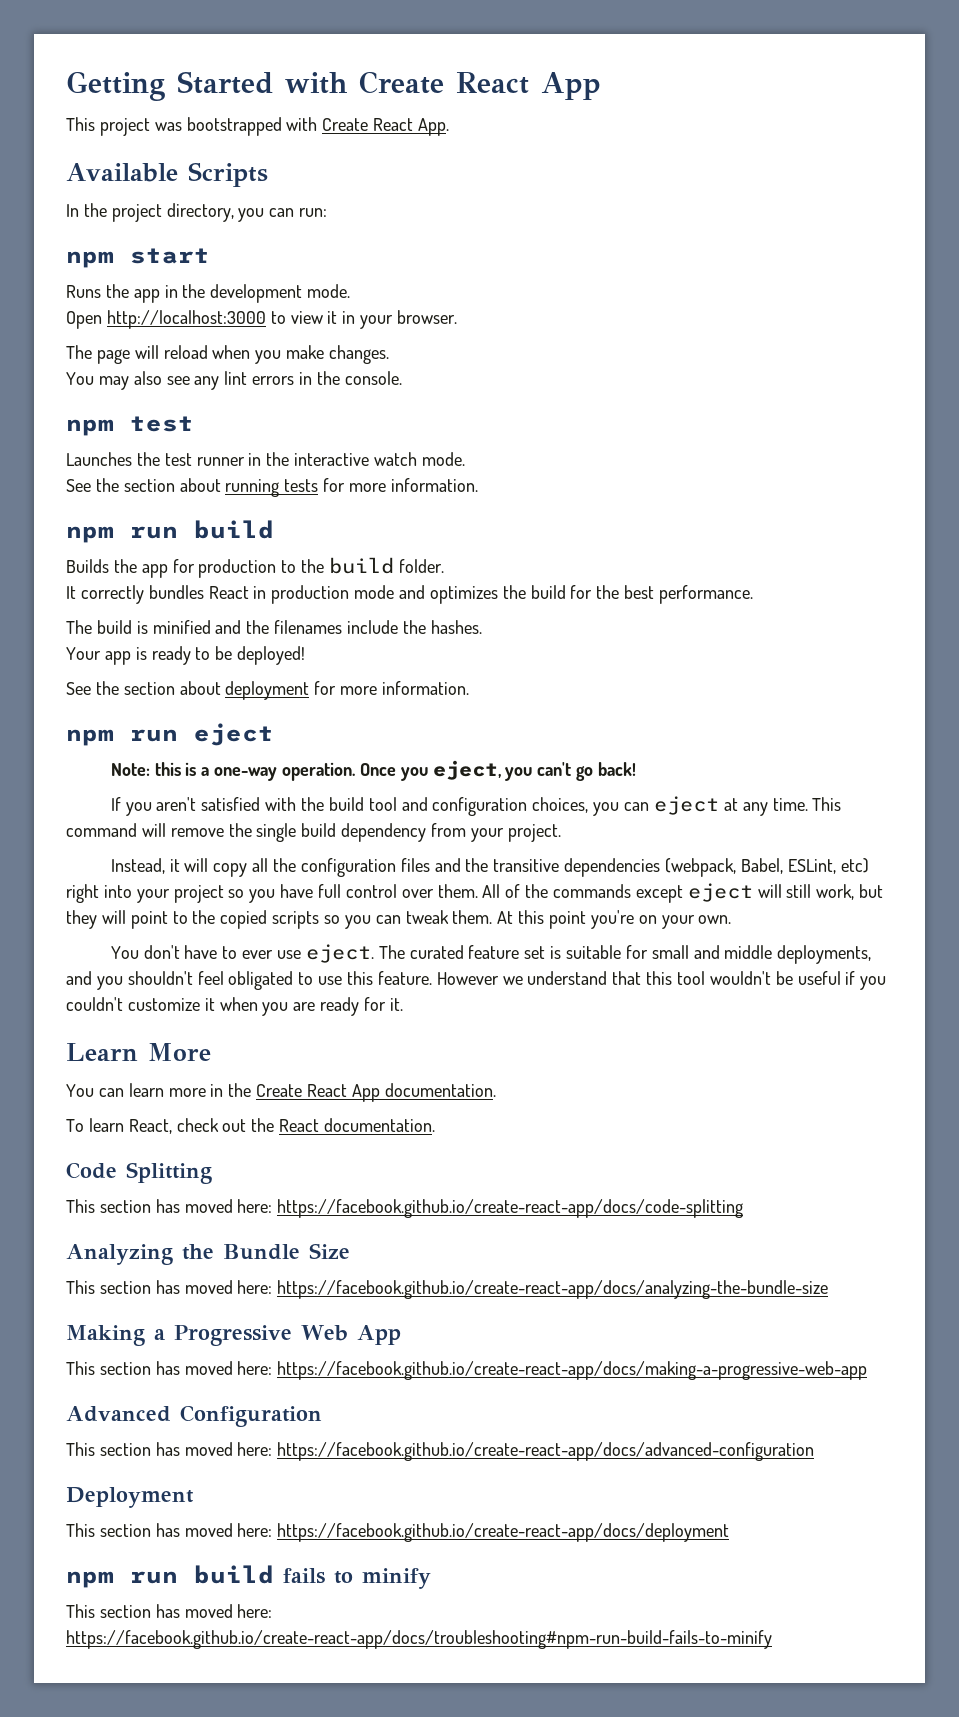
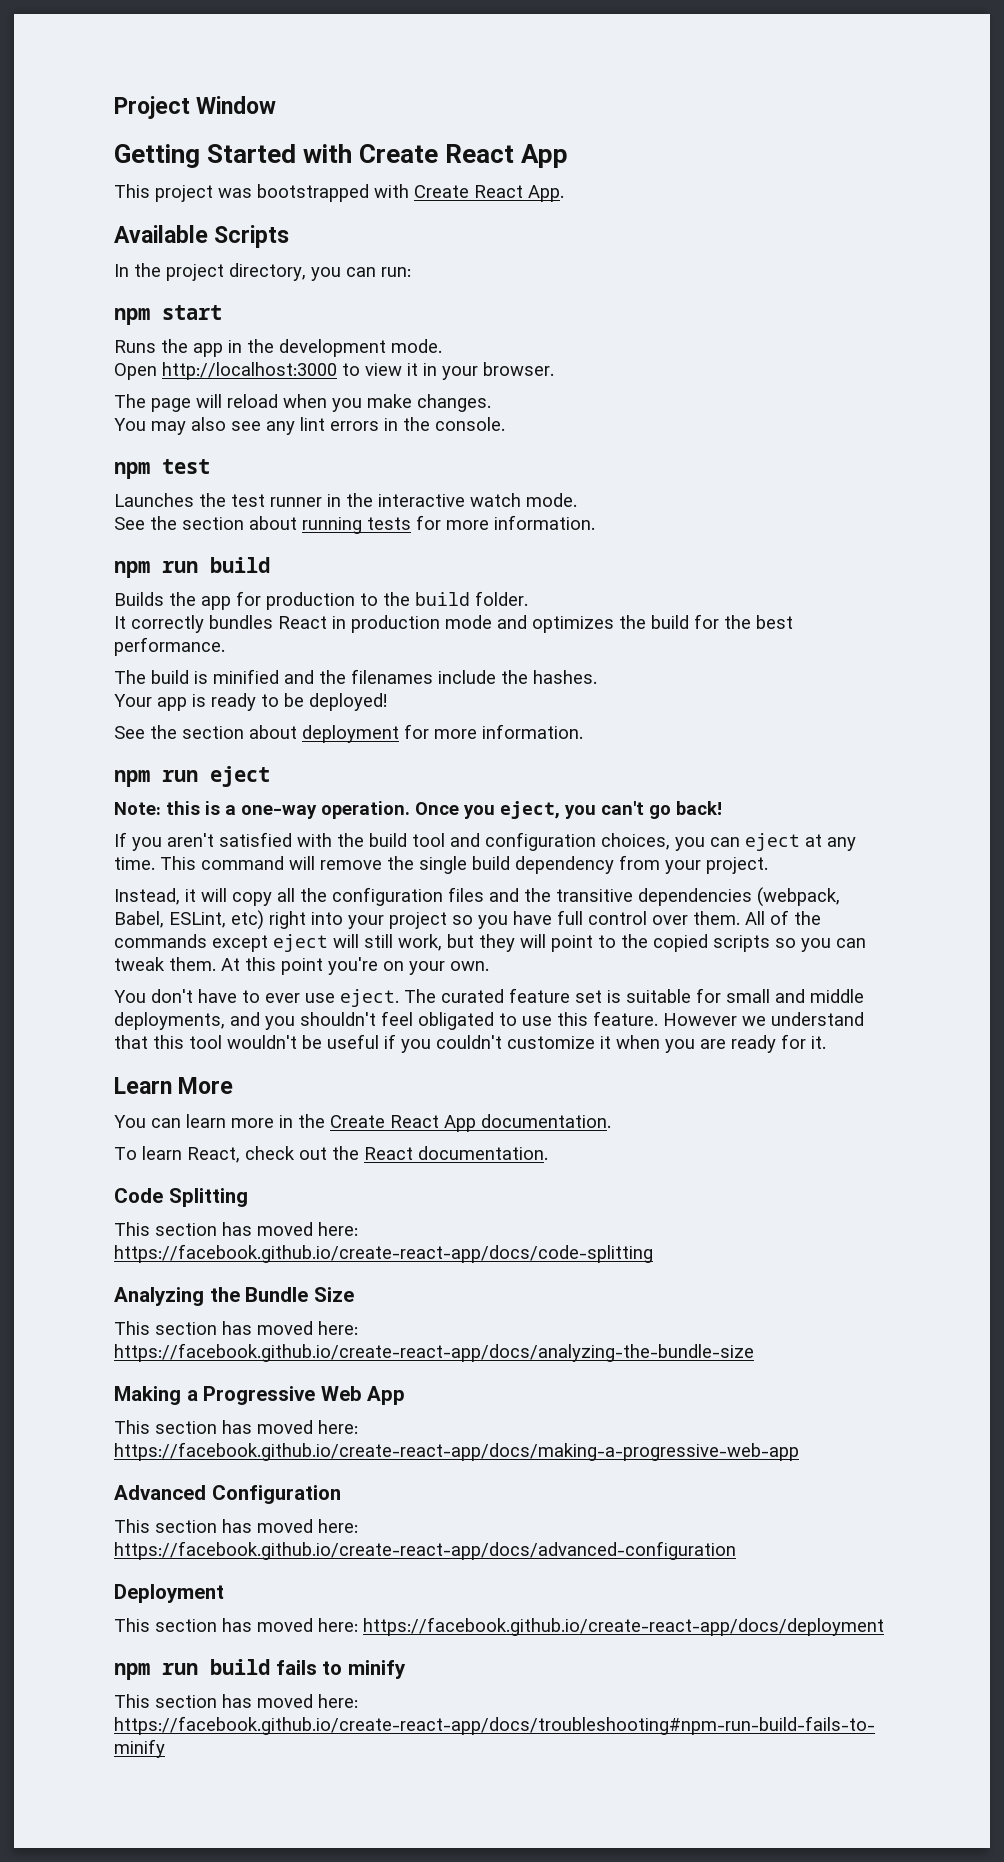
(66, 86) none -> [114,96,277,119] Project Window //

